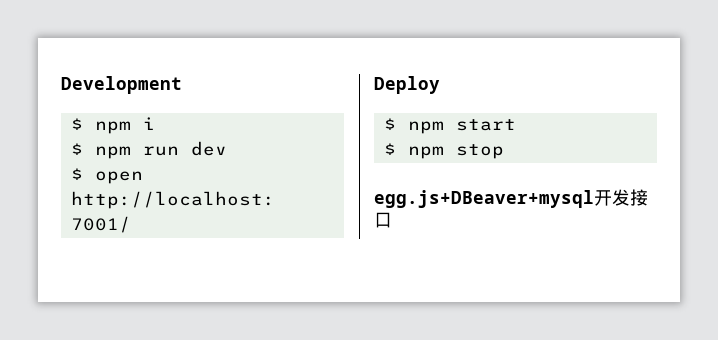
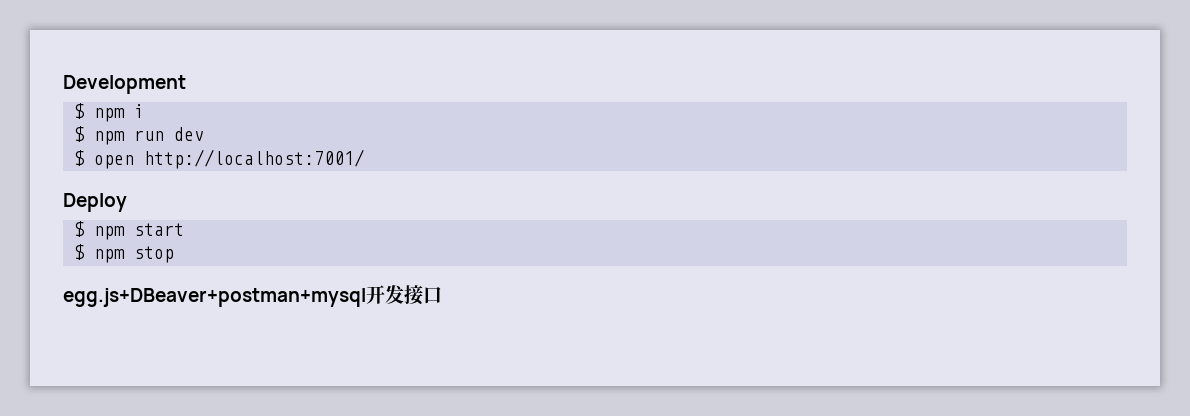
[374,190,594,208] egg.js+DBeaver+mysql -> [63,288,366,307] egg.js+DBeaver+postman+mysql

